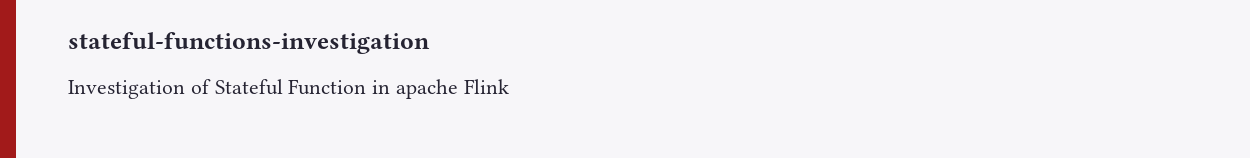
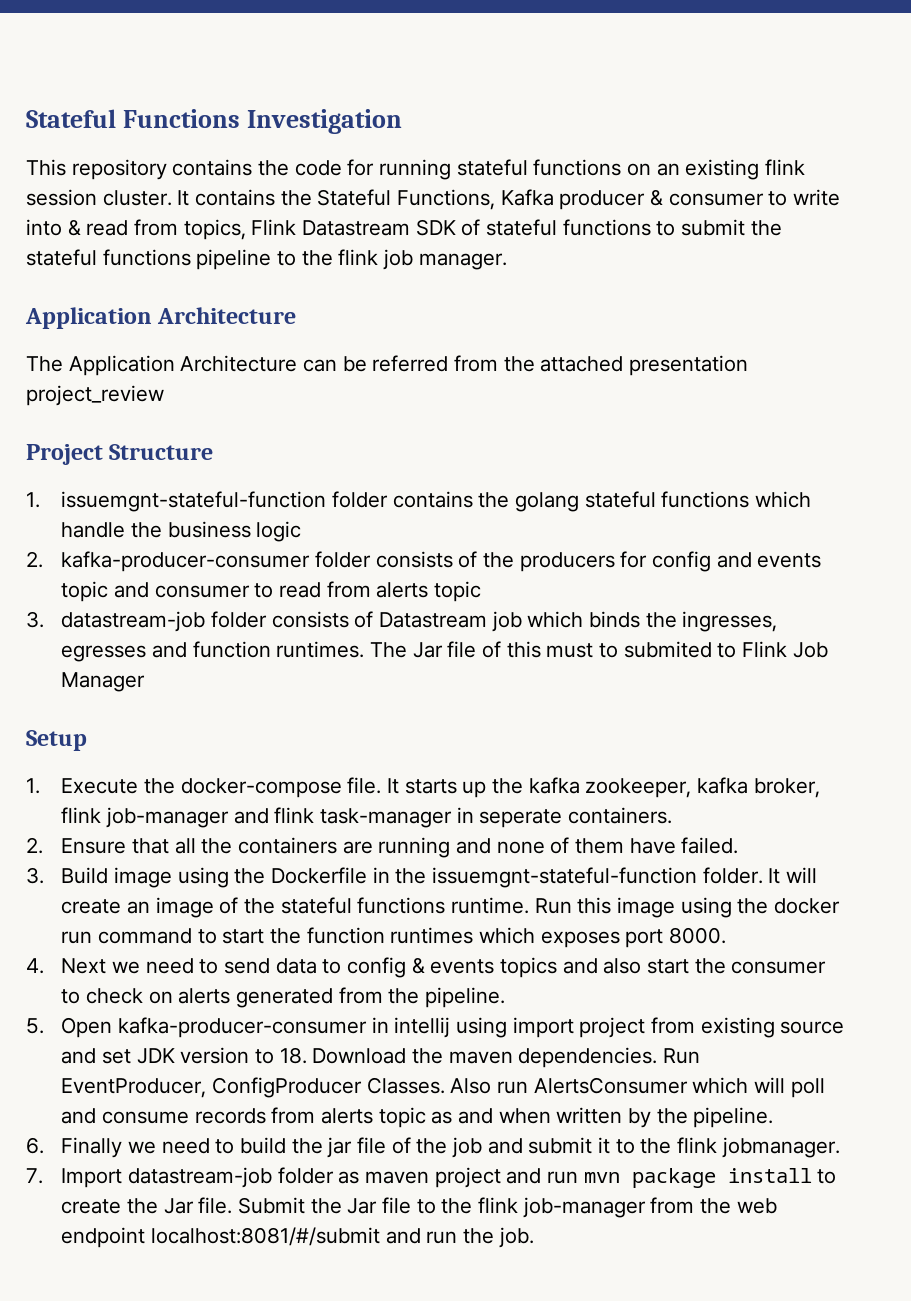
[68,32,430,54] [68,79,509,99] stateful-functions-investigation // Investigation of Stateful Function in apache Flink -> [26,109,402,134] [26,159,806,180] [26,189,841,210] [26,219,782,240] [26,249,507,270] [25,307,297,329] [26,355,749,376] [26,385,164,406] [26,444,214,465] [26,491,812,512] [61,521,302,542] [26,551,822,572] [61,581,482,602] [26,611,778,632] [61,641,828,662] [61,672,146,692] [26,730,87,751] [26,777,820,798] [61,807,673,828] [26,837,739,858] [26,867,818,888] [61,897,841,918] [61,927,727,948] [26,957,827,978] [61,987,506,1008] [26,1017,845,1038] [61,1047,701,1068] [61,1077,825,1098] [61,1107,774,1128] [26,1137,840,1158] [26,1167,837,1188] [61,1197,777,1218] [61,1227,534,1248] Stateful Functions Investigation // This repository contains the code for running stateful functions on an existing flink session cluster. It contains the Stateful Functions, Kafka producer & consumer to write into & read from topics, Flink Datastream SDK of stateful functions to submit the stateful functions pipeline to the flink job manager. // Application Architecture // The Application Architecture can be referred from the attached presentation project_review // Project Structure // 1. issuemgnt-stateful-function folder contains the golang stateful functions which handle the business logic // 2. kafka-producer-consumer folder consists of the producers for config and events topic and consumer to read from alerts topic // 3. datastream-job folder consists of Datastream job which binds the ingresses, egresses and function runtimes. The Jar file of this must to submited to Flink Job Manager // Setup // 1. Execute the docker-compose file. It starts up the kafka zookeeper, kafka broker, flink job-manager and flink task-manager in seperate containers. // 2. Ensure that all the containers are running and none of them have failed. // 3. Build image using the Dockerfile in the issuemgnt-stateful-function folder. It will create an image of the stateful functions runtime. Run this image using the docker run command to start the function runtimes which exposes port 8000. // 4. Next we need to send data to config & events topics and also start the consumer to check on alerts generated from the pipeline. // 5. Open kafka-producer-consumer in intellij using import project from existing source and set JDK version to 18. Download the maven dependencies. Run EventProducer, ConfigProducer Classes. Also run AlertsConsumer which will poll and consume records from alerts topic as and when written by the pipeline. // 6. Finally we need to build the jar file of the job and submit it to the flink jobmanager. // 7. Import datastream-job folder as maven project and run mvn package install to create the Jar file. Submit the Jar file to the flink job-manager from the web endpoint localhost:8081/#/submit and run the job.

